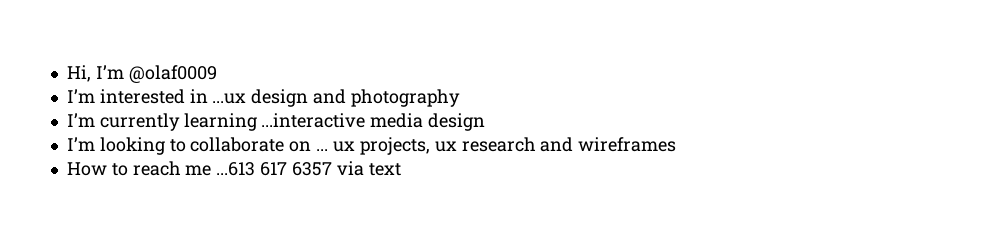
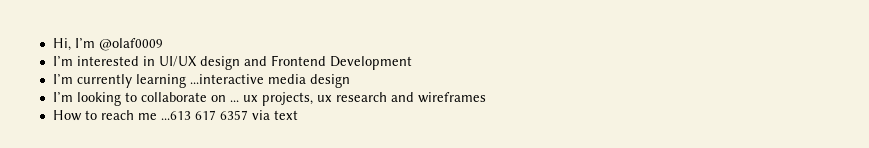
[212,93,247,104] ...ux -> [158,56,197,67] UI/UX
[350,89,460,107] photography -> [270,55,412,70] Frontend Development

